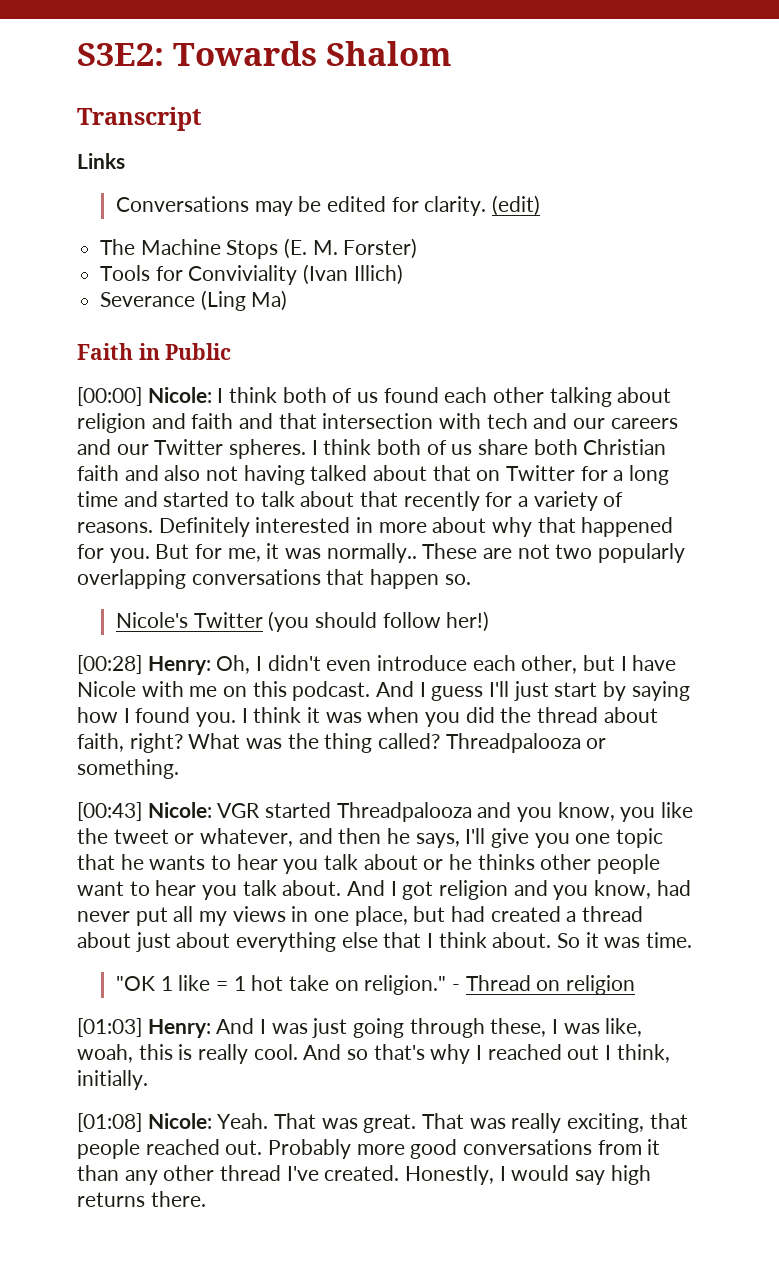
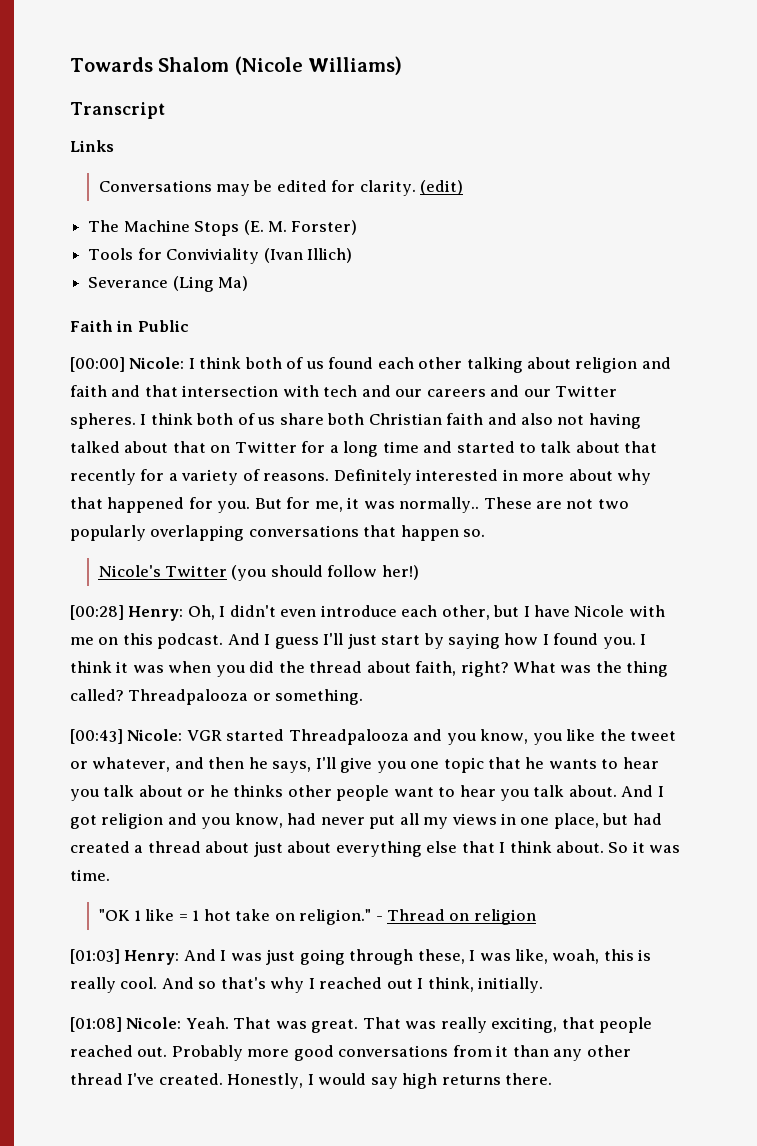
[77,43,164,66] S3E2: -> (70, 64) none
(452, 53) none -> [234,56,403,75] (Nicole Williams)

